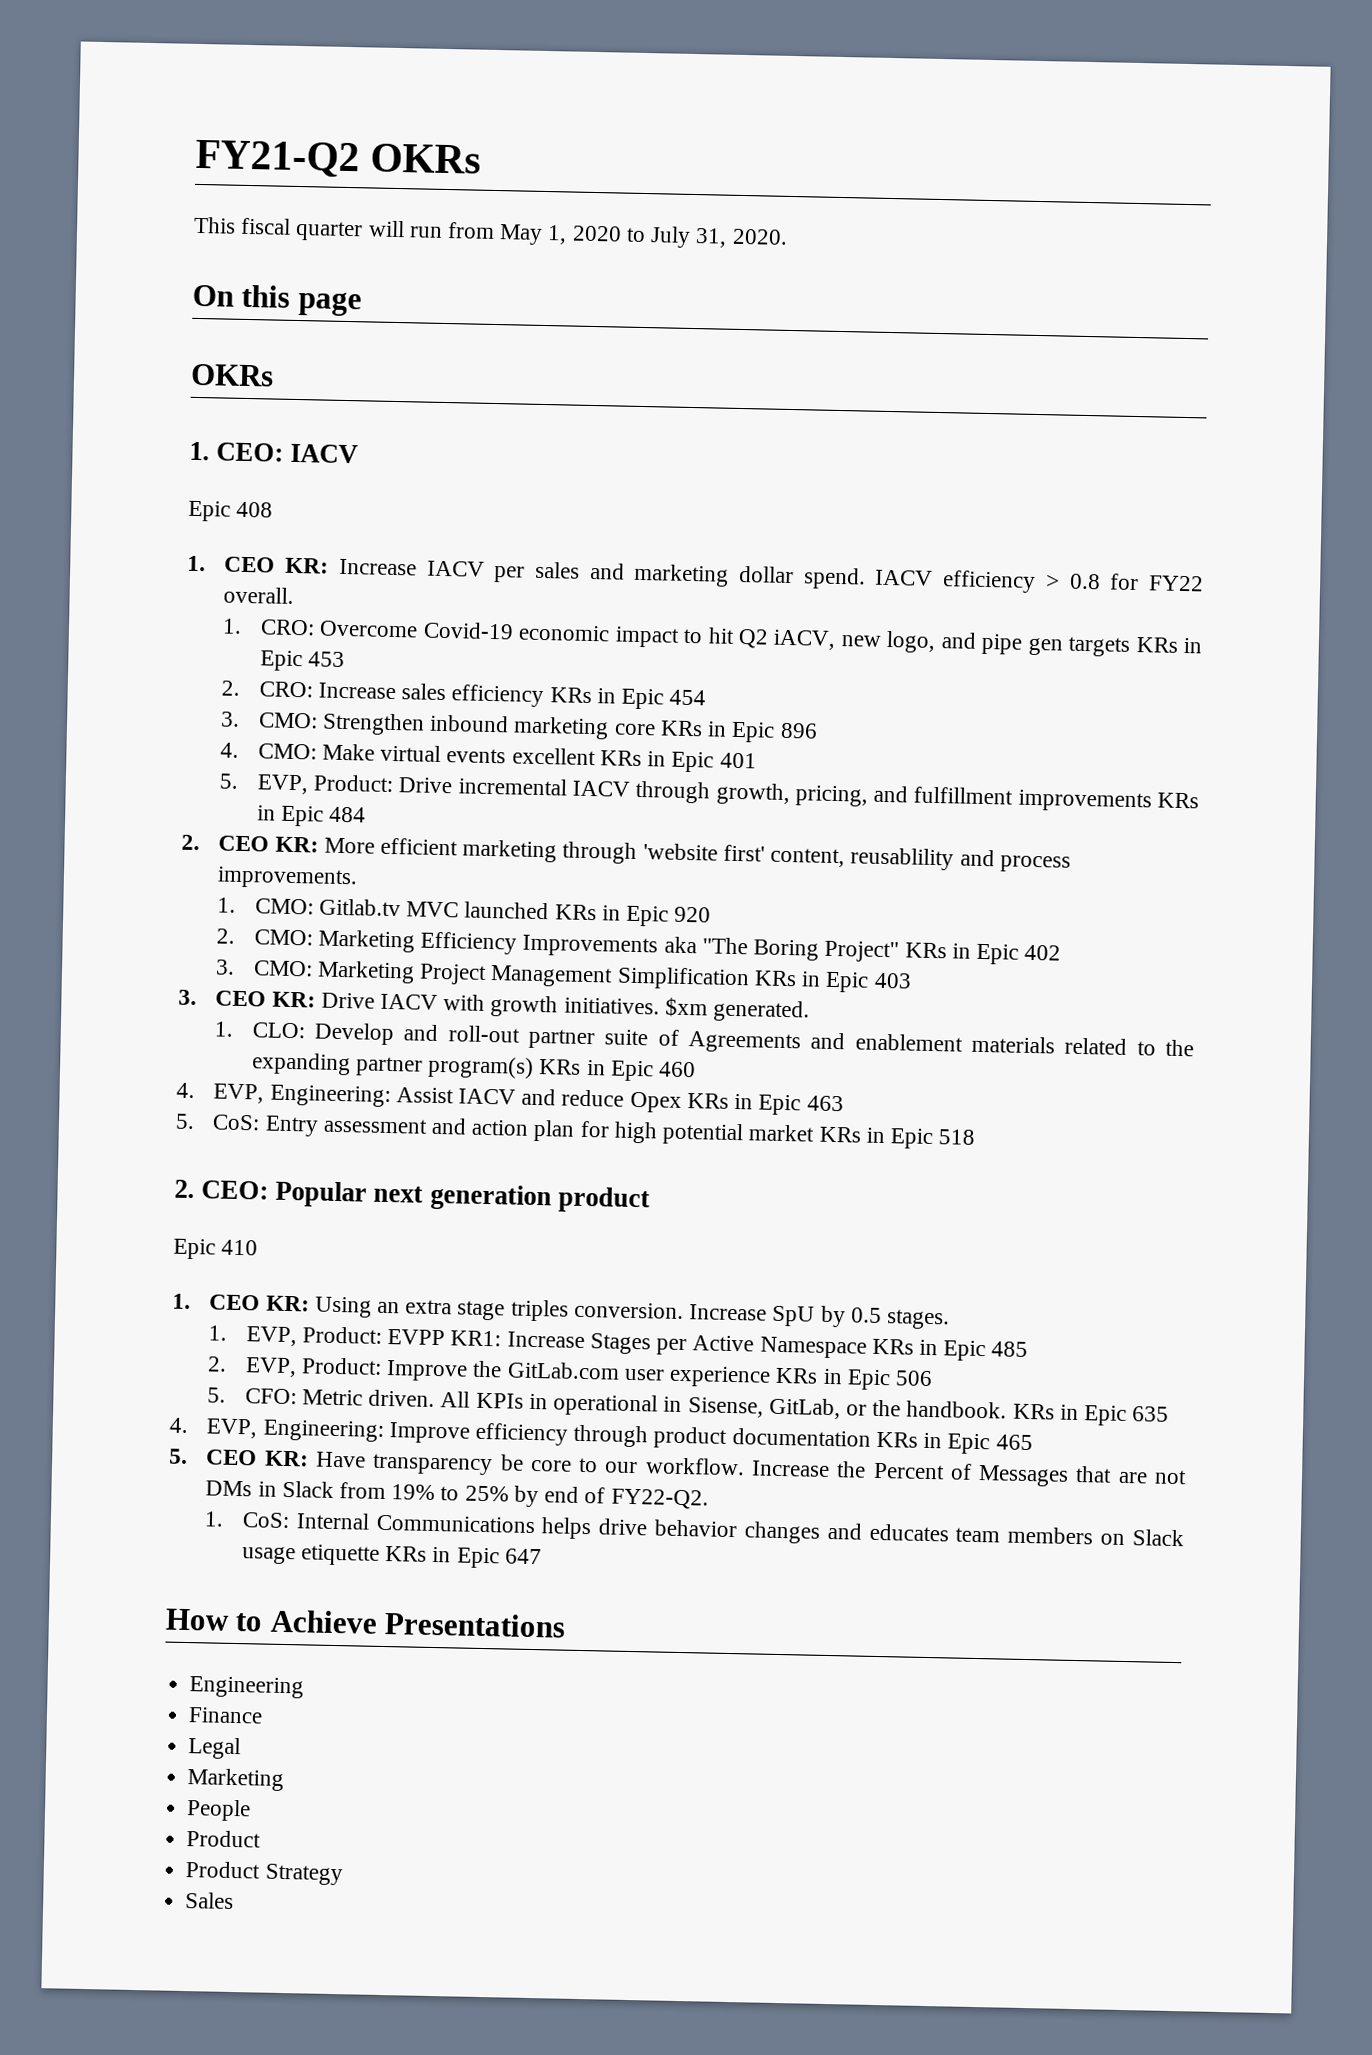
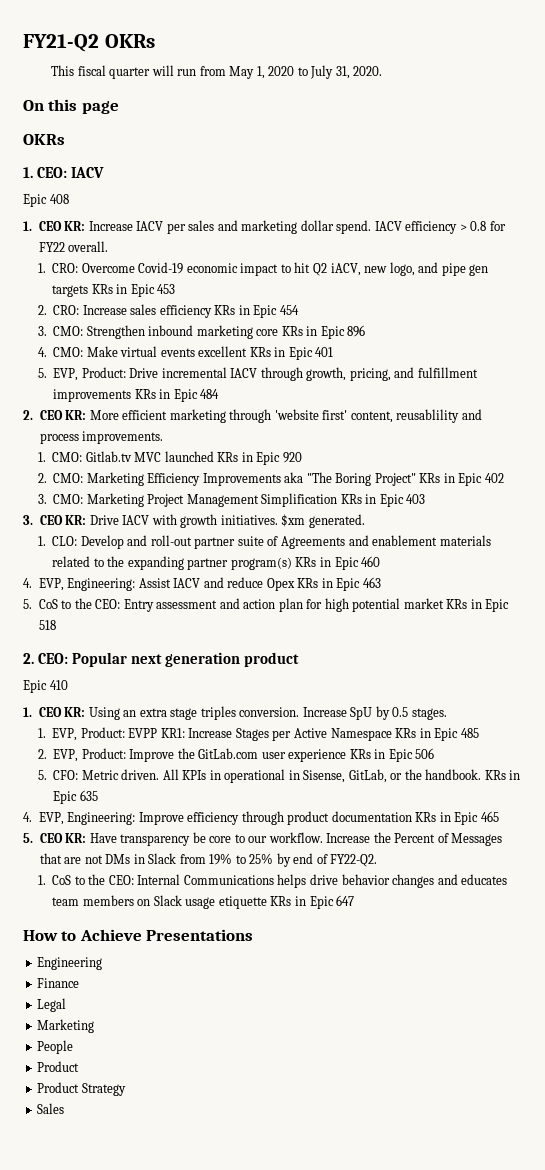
[212,1114,261,1131] CoS: -> [38,598,121,609] CoS to the CEO:
[241,1512,290,1529] CoS: -> [52,874,134,885] CoS to the CEO:

